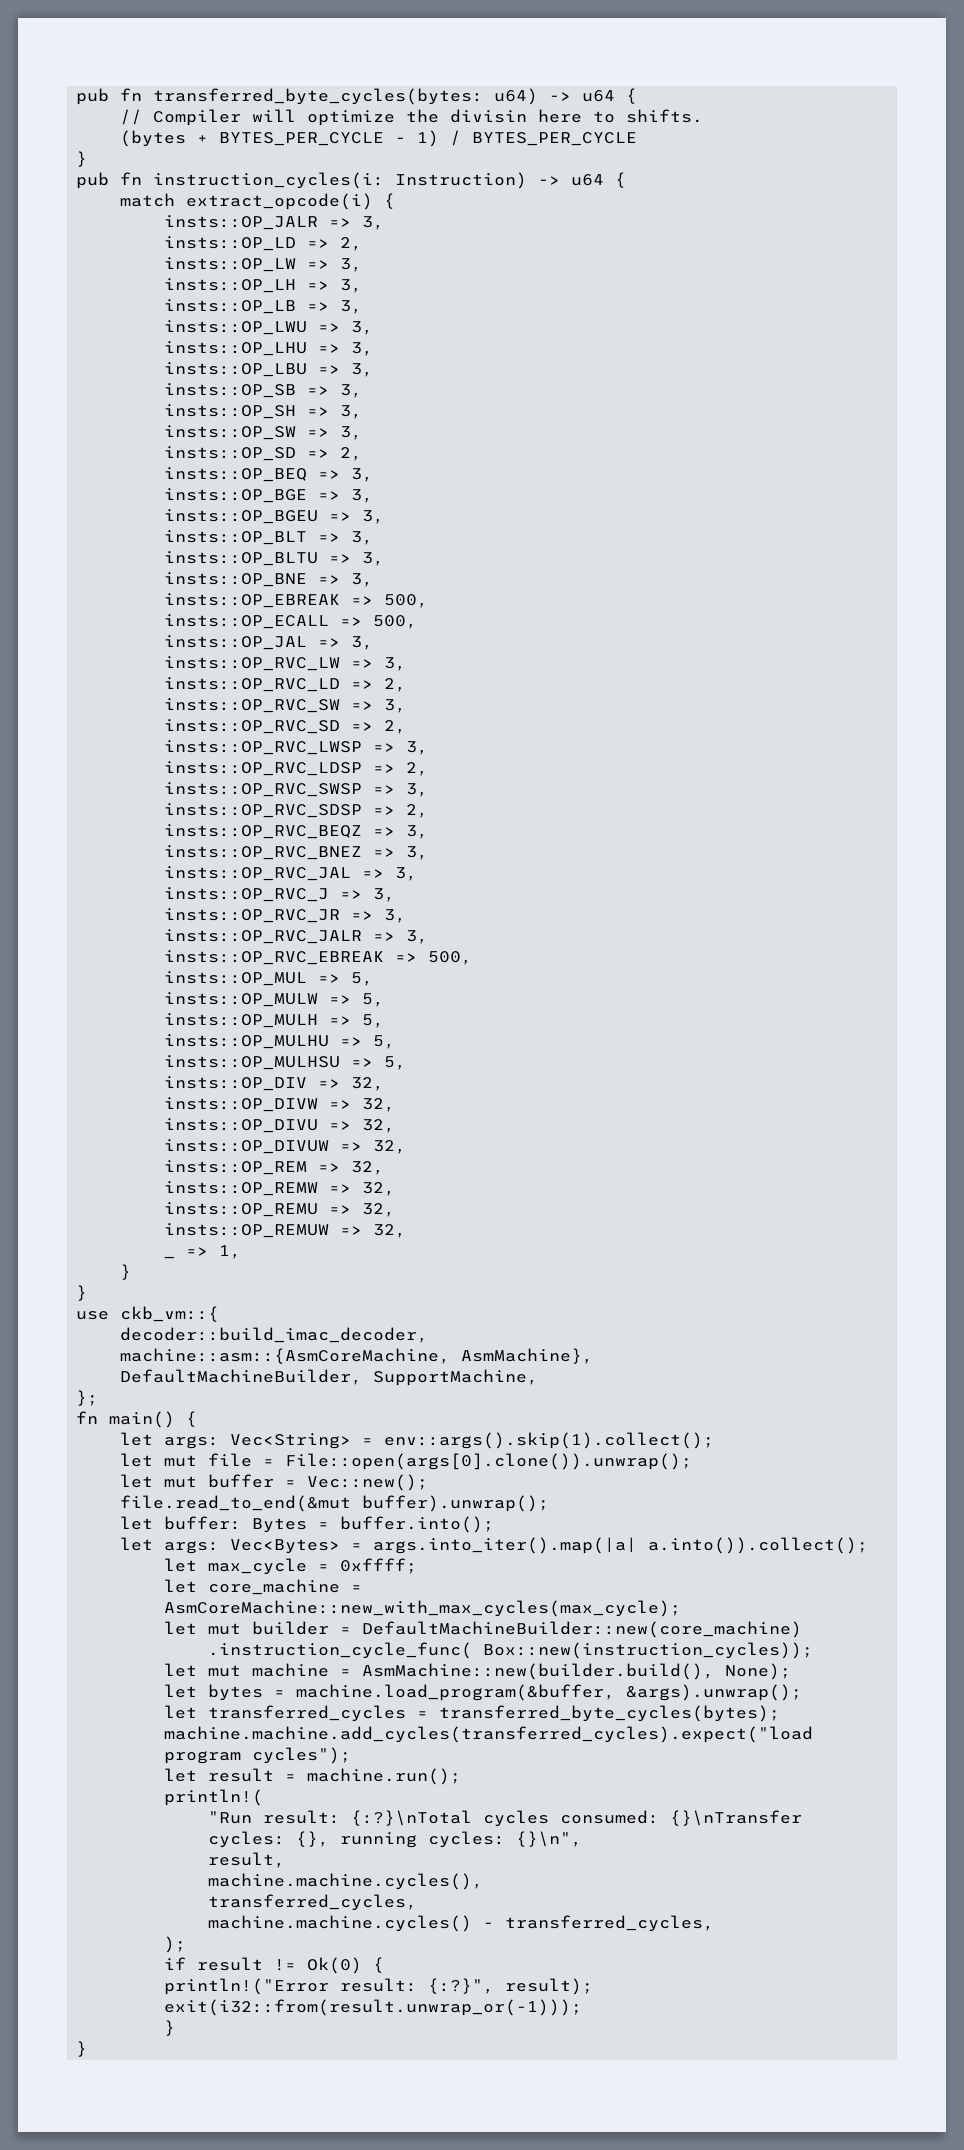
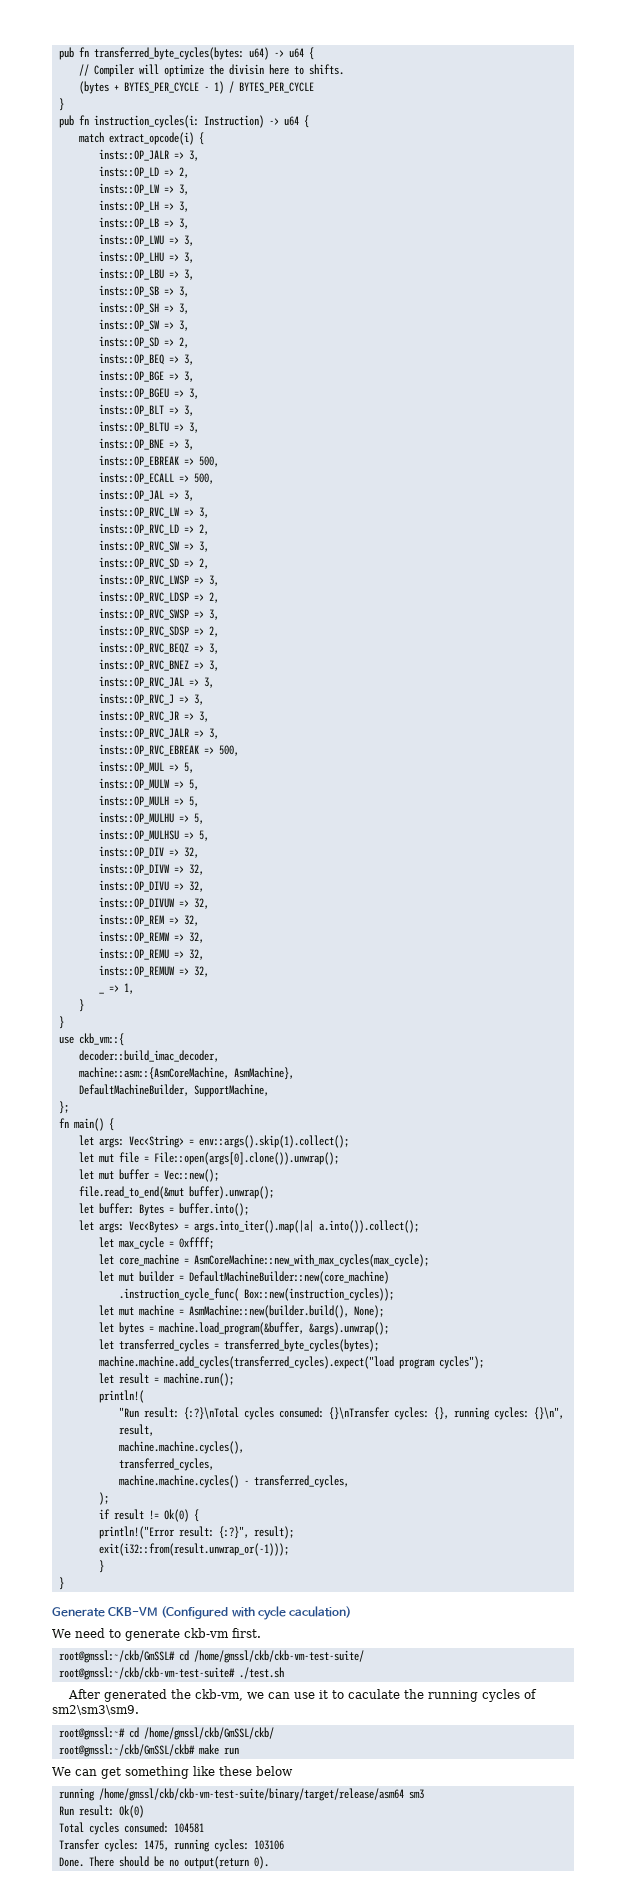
(87, 2049) none -> [52,1606,352,1620] [52,1628,261,1641] [58,1650,364,1663] [58,1667,284,1680] [68,1689,538,1702] [52,1705,139,1715] [58,1727,274,1740] [58,1744,239,1757] [52,1766,293,1779] [58,1788,424,1801] [58,1805,144,1818] [58,1822,204,1835] [58,1839,284,1852] [58,1856,269,1869] // Generate CKB-VM (Configured with cycle caculation) // We need to generate ckb-vm first. // root@gmssl:~/ckb/GmSSL# cd /home/gmssl/ckb/ckb-vm-test-suite/ // root@gmssl:~/ckb/ckb-vm-test-suite# ./test.sh // After generated the ckb-vm, we can use it to caculate the running cycles of sm2\sm3\sm9. // root@gmssl:~# cd /home/gmssl/ckb/GmSSL/ckb/ // root@gmssl:~/ckb/GmSSL/ckb# make run // We can get something like these below // running /home/gmssl/ckb/ckb-vm-test-suite/binary/target/release/asm64 sm3 // Run result: Ok(0) // Total cycles consumed: 104581 // Transfer cycles: 1475, running cycles: 103106 // Done. There should be no output(return 0).

